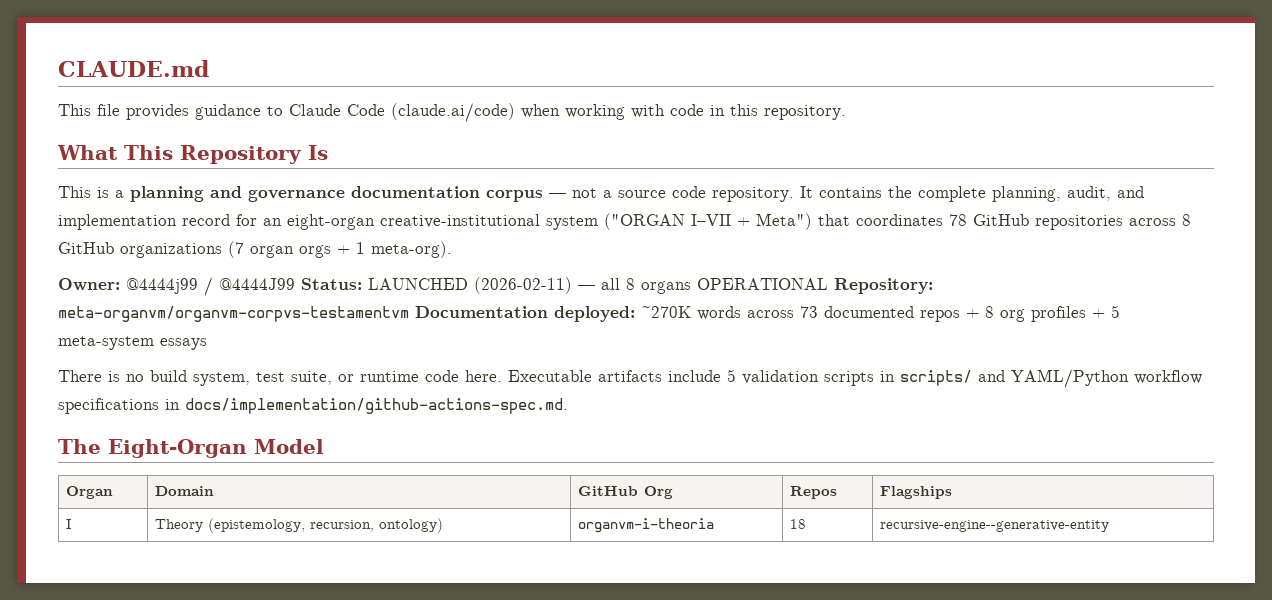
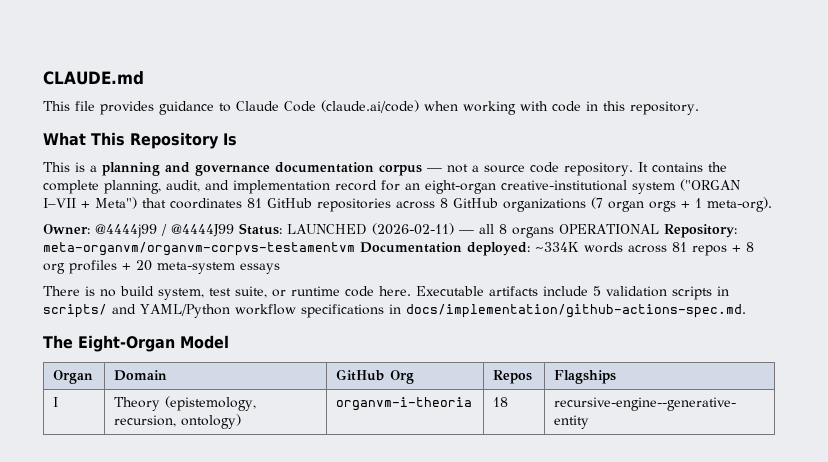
[949,214,967,226] 78 -> [247,198,262,208] 81
[641,306,691,318] ~270K -> [535,242,579,252] ~334K
[800,306,914,318] 73 documented -> [672,242,687,252] 81
[1111,305,1120,318] 5 -> [136,260,152,271] 20

